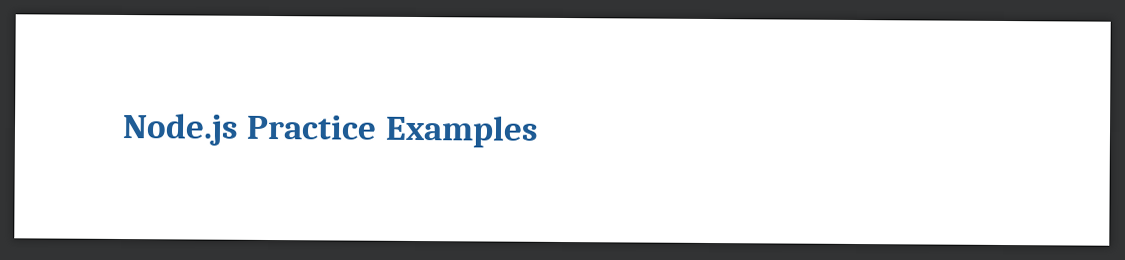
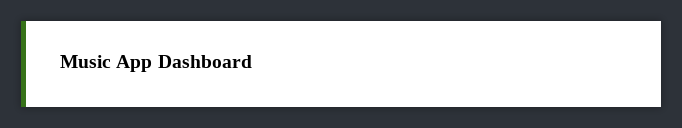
[122,113,539,148] Node.js Practice Examples -> [60,55,252,72] Music App Dashboard

